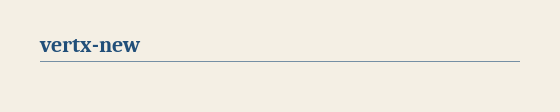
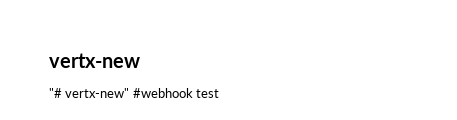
(141, 45) none -> [49,88,220,98] // "# vertx-new" #webhook test

